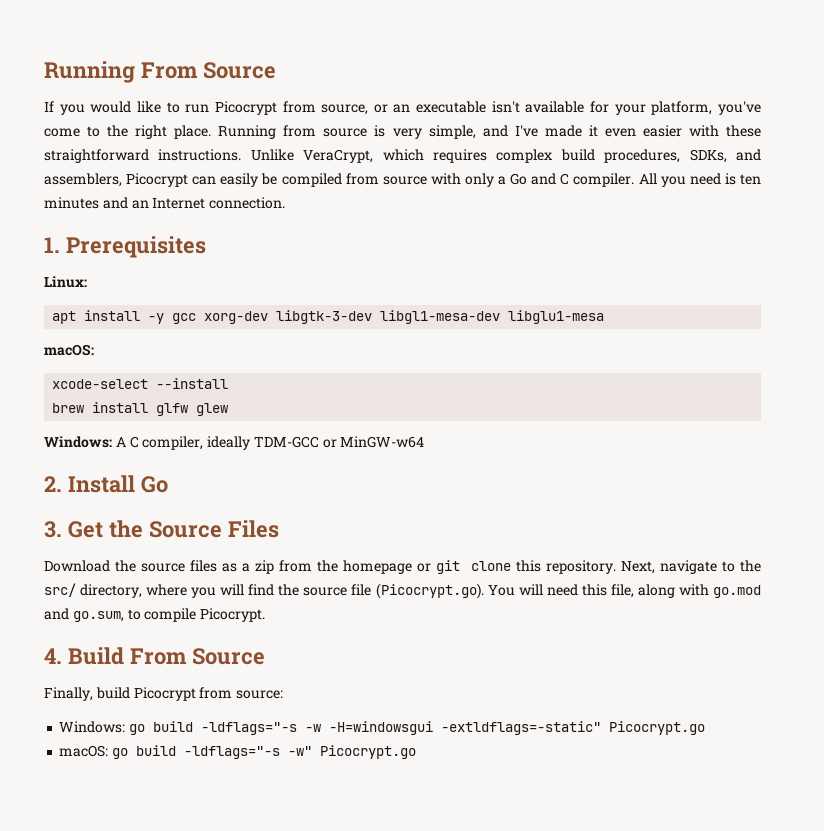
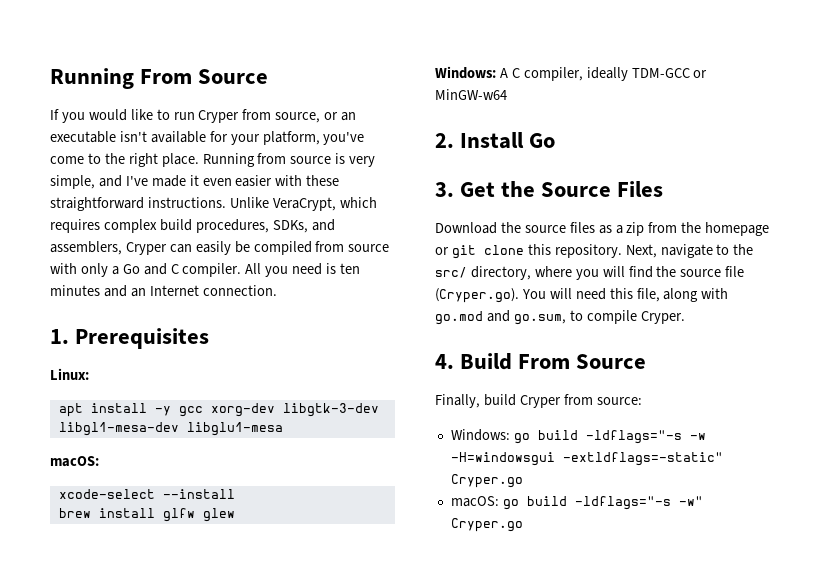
[214,101,277,115] Picocrypt -> [198,110,240,123] Cryper
[126,173,189,187] Picocrypt -> [125,242,167,255] Cryper
[375,583,484,599] (Picocrypt.go). -> [435,288,519,303] (Cryper.go).
[200,608,266,622] Picocrypt. -> [640,311,685,324] Cryper.
[133,687,196,701] Picocrypt -> [519,395,561,408] Cryper
[609,721,706,735] Picocrypt.go -> [450,474,523,488] Cryper.go
[320,745,417,759] Picocrypt.go -> [450,518,523,532] Cryper.go

